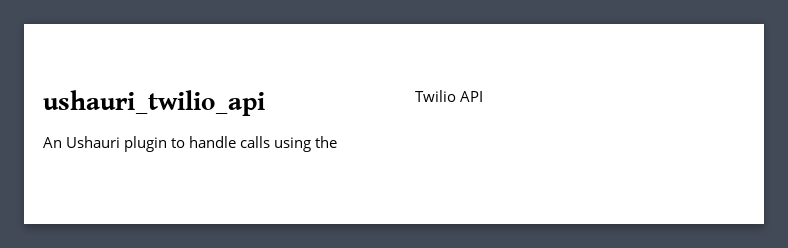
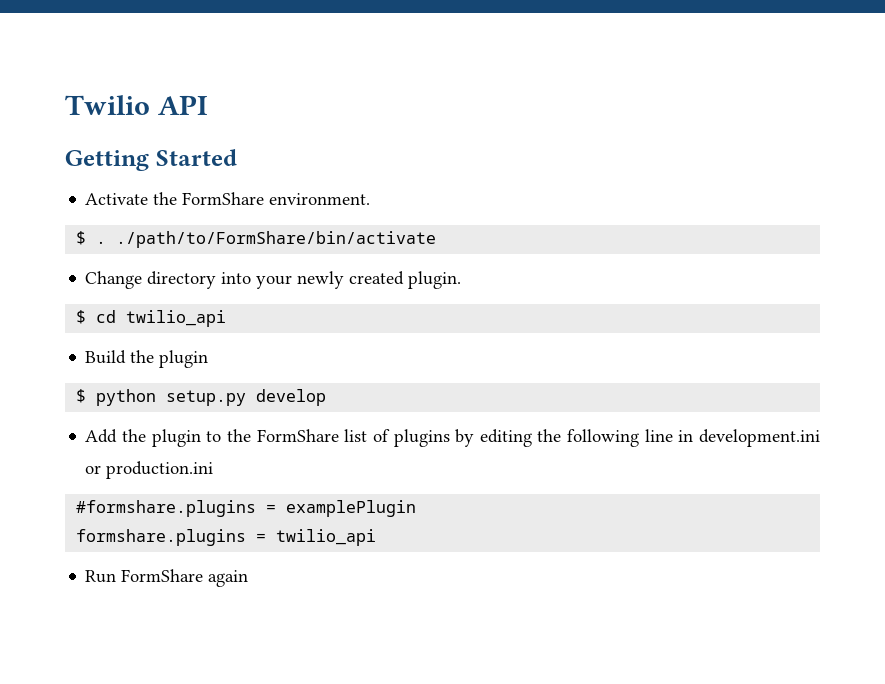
[43,90,265,116] [43,136,338,152] [415,90,484,102] ushauri_twilio_api // An Ushauri plugin to handle calls using the Twilio API -> [65,95,208,115] [65,149,237,171] [85,192,371,205] [76,231,437,248] [85,271,462,289] [76,310,227,327] [85,350,209,368] [76,389,327,406] [85,429,820,447] [85,461,214,479] [76,500,417,517] [76,529,377,546] [85,569,249,587] Twilio API // Getting Started // Activate the FormShare environment. // $ . ./path/to/FormShare/bin/activate // Change directory into your newly created plugin. // $ cd twilio_api // Build the plugin // $ python setup.py develop // Add the plugin to the FormShare list of plugins by editing the following line in development.ini or production.ini // #formshare.plugins = examplePlugin // formshare.plugins = twilio_api // Run FormShare again

